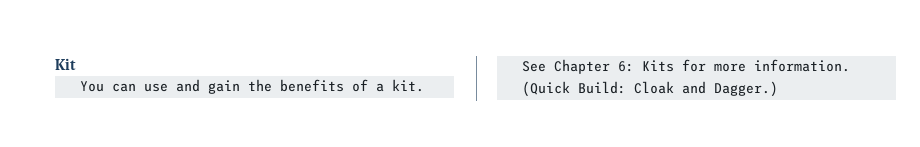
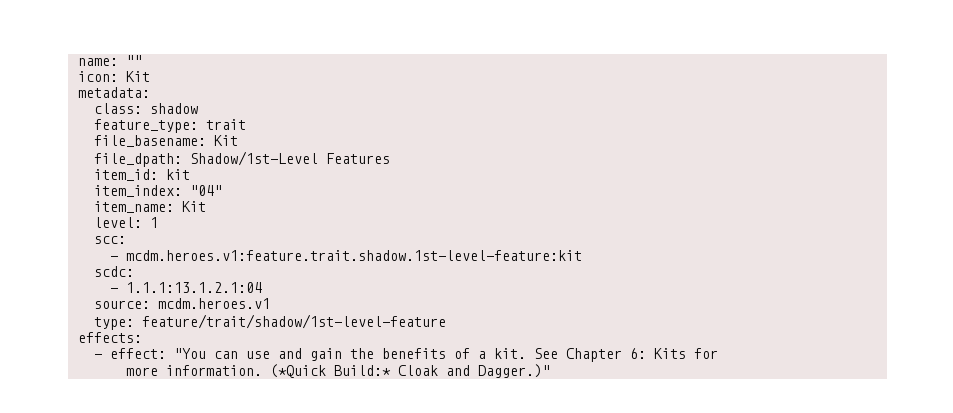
[55,58,76,70] [79,81,104,92] Kit // You -> [77,55,142,66] [77,71,150,82] [77,87,150,98] [93,103,198,114] [93,119,246,133] [93,135,238,147] [93,151,390,167] [93,169,190,181] [93,185,222,197] [93,201,206,213] [93,217,158,228] [93,236,126,244] [109,250,582,261] [93,266,134,277] [109,282,262,293] [93,298,270,309] [93,314,446,330] [77,332,142,343] [93,348,206,359] name: "" // icon: Kit // metadata: // class: shadow // feature_type: trait // file_basename: Kit // file_dpath: Shadow/1st-Level Features // item_id: kit // item_index: "04" // item_name: Kit // level: 1 // scc: // - mcdm.heroes.v1:feature.trait.shadow.1st-level-feature:kit // scdc: // - 1.1.1:13.1.2.1:04 // source: mcdm.heroes.v1 // type: feature/trait/shadow/1st-level-feature // effects: // - effect: "You
(706, 65) none -> (718, 353) //
[521,81,626,97] (Quick Build: -> [269,364,391,378] (*Quick Build:*
[713,81,778,97] Dagger.) -> [477,364,550,378] Dagger.)"

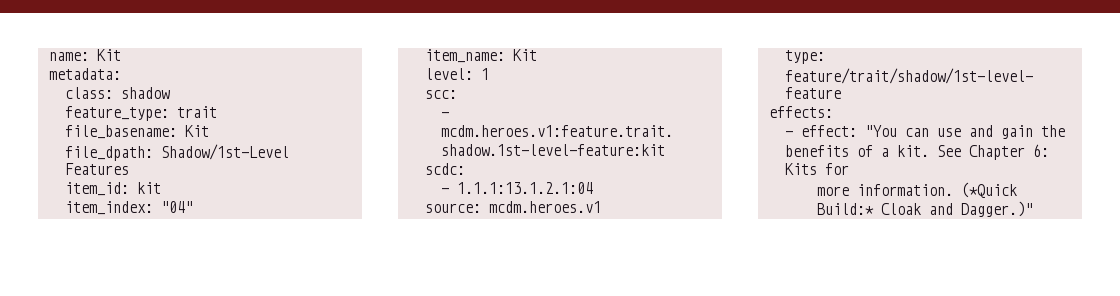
[125,55,142,66] [77,71,118,82] "" // icon: -> (89, 56) none

